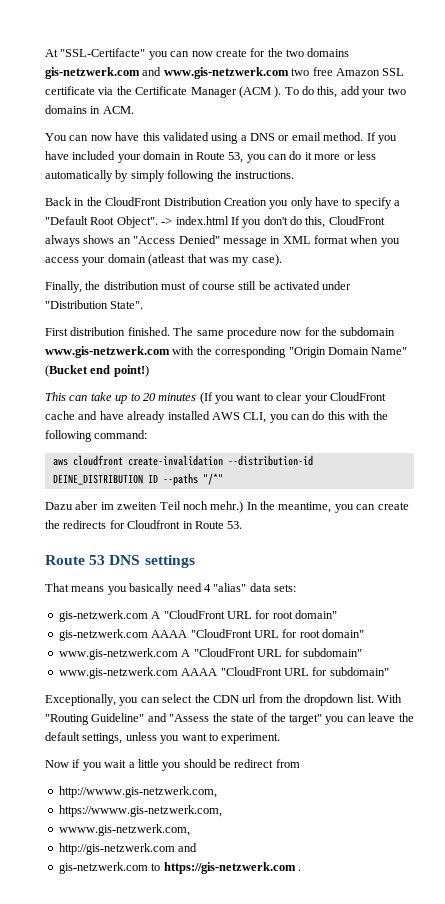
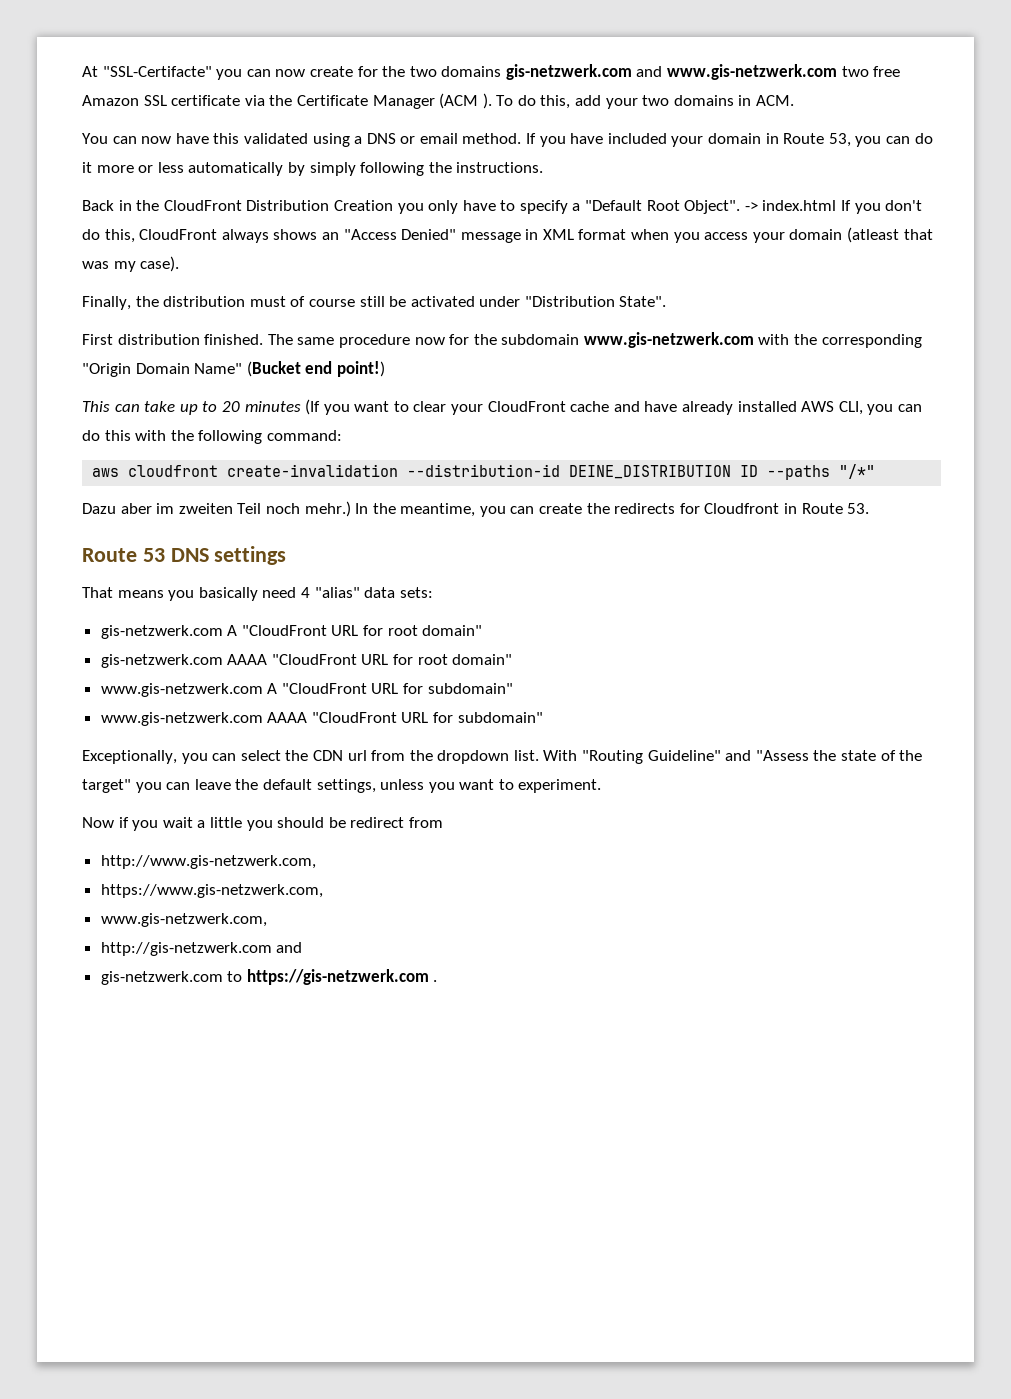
[58,786,217,798] [58,805,222,817] [58,824,190,836] http://wwww.gis-netzwerk.com, // https://wwww.gis-netzwerk.com, // wwww.gis-netzwerk.com, -> [100,855,316,869] [100,884,323,898] [100,913,267,927] http://www.gis-netzwerk.com, // https://www.gis-netzwerk.com, // www.gis-netzwerk.com,

